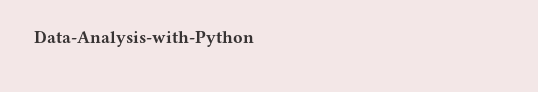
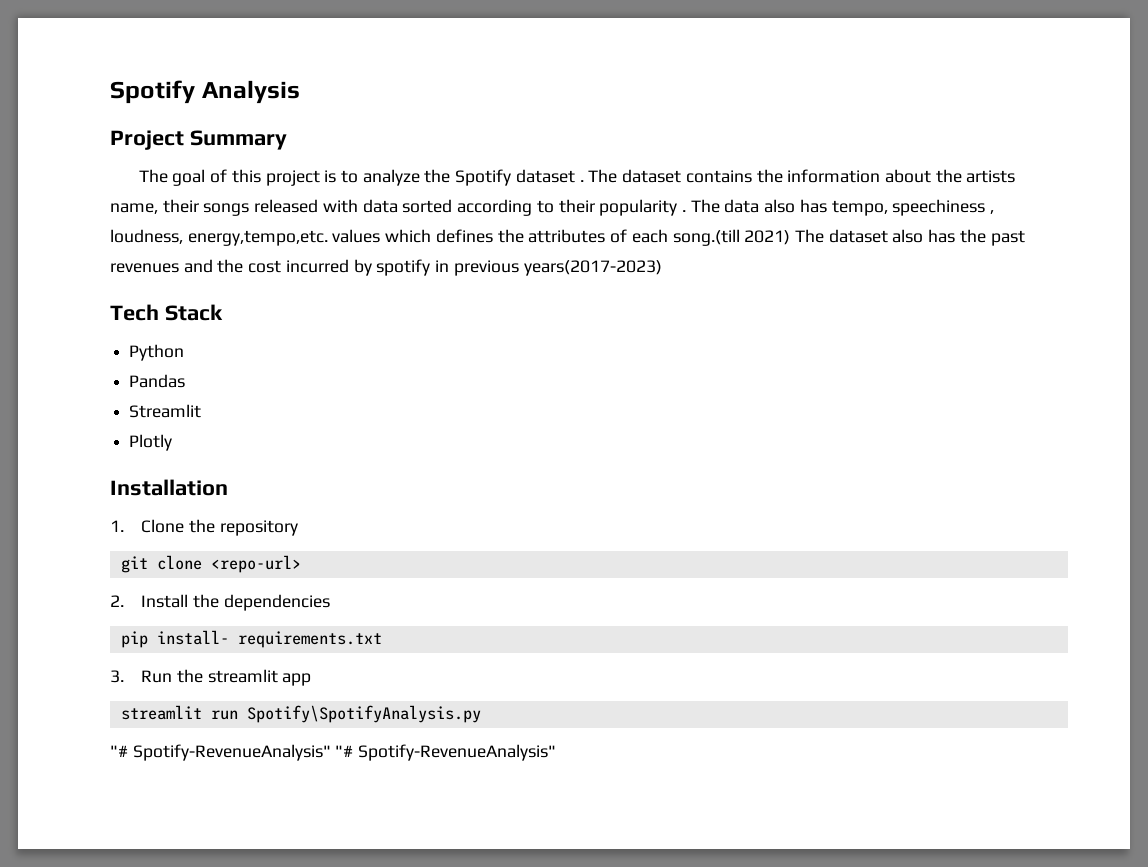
[34,30,254,47] Data-Analysis-with-Python -> [110,80,300,104] [110,130,287,150] [138,169,1016,186] [110,199,995,216] [110,229,1025,246] [110,259,662,276] [110,304,223,321] [129,344,185,361] [129,374,186,388] [129,404,202,418] [129,434,173,451] [110,479,228,496] [110,519,298,536] [120,555,301,573] [110,594,330,611] [120,630,382,648] [110,669,312,686] [120,705,481,723] [110,744,557,761] Spotify Analysis // Project Summary // The goal of this project is to analyze the Spotify dataset . The dataset contains the information about the artists name, their songs released with data sorted according to their popularity . The data also has tempo, speechiness , loudness, energy,tempo,etc. values which defines the attributes of each song.(till 2021) The dataset also has the past revenues and the cost incurred by spotify in previous years(2017-2023) // Tech Stack // Python // Pandas // Streamlit // Plotly // Installation // 1. Clone the repository // git clone <repo-url> // 2. Install the dependencies // pip install- requirements.txt // 3. Run the streamlit app // streamlit run Spotify\SpotifyAnalysis.py // "# Spotify-RevenueAnalysis" "# Spotify-RevenueAnalysis"

